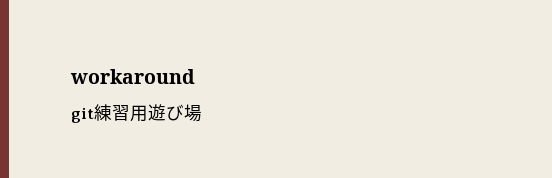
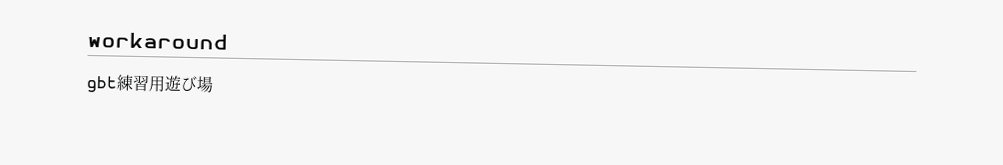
[71,107,94,123] git -> [86,75,118,93] gbt

